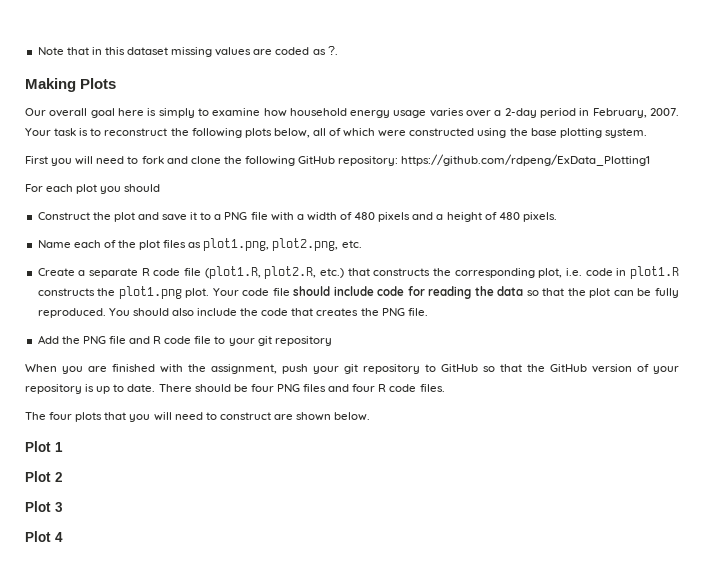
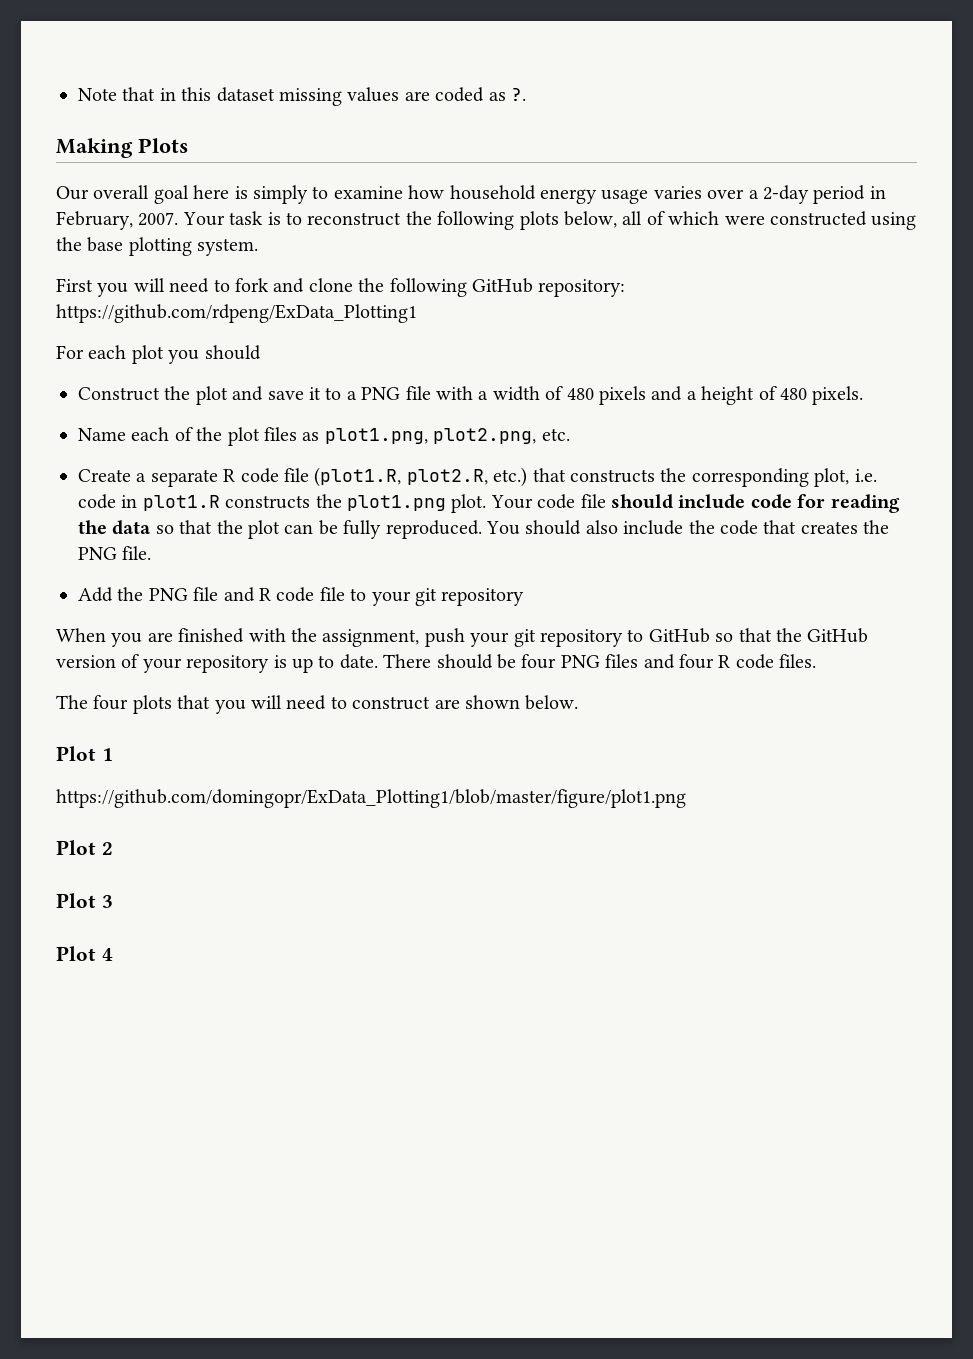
(63, 447) none -> [56,789,686,808] // https://github.com/domingopr/ExData_Plotting1/blob/master/figure/plot1.png

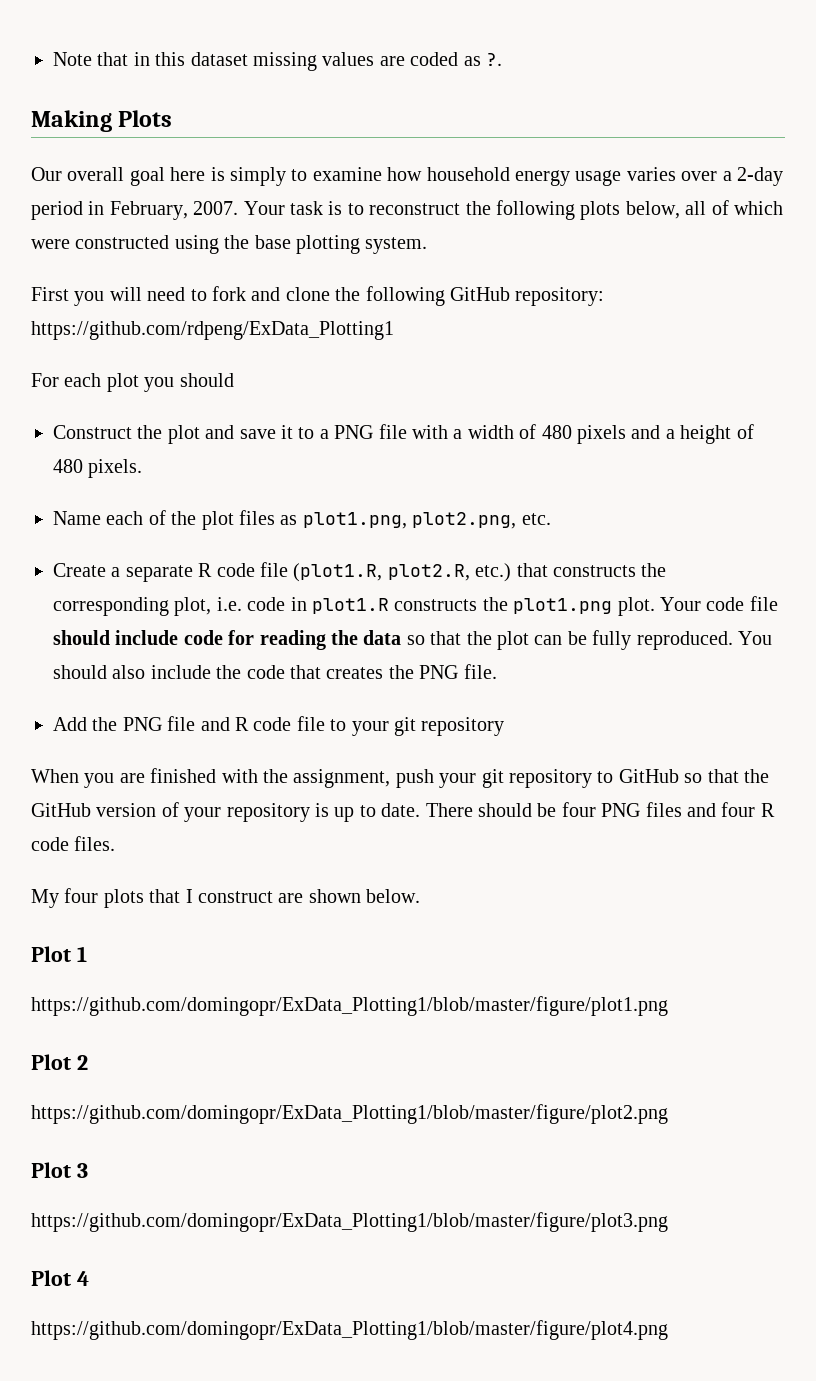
[56,695,88,709] The -> [31,889,59,908] My
[214,695,347,714] you will need to -> [185,889,193,903] I
(113, 848) none -> [31,1104,668,1124] // https://github.com/domingopr/ExData_Plotting1/blob/master/figure/plot2.png
(113, 901) none -> [31,1212,668,1232] // https://github.com/domingopr/ExData_Plotting1/blob/master/figure/plot3.png
(113, 954) none -> [31,1320,668,1340] // https://github.com/domingopr/ExData_Plotting1/blob/master/figure/plot4.png

